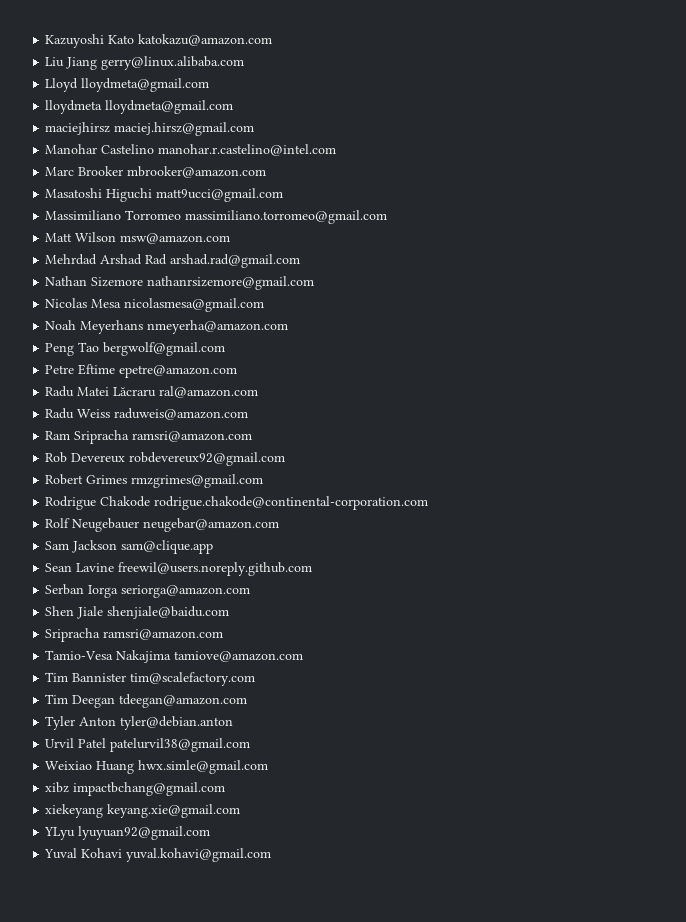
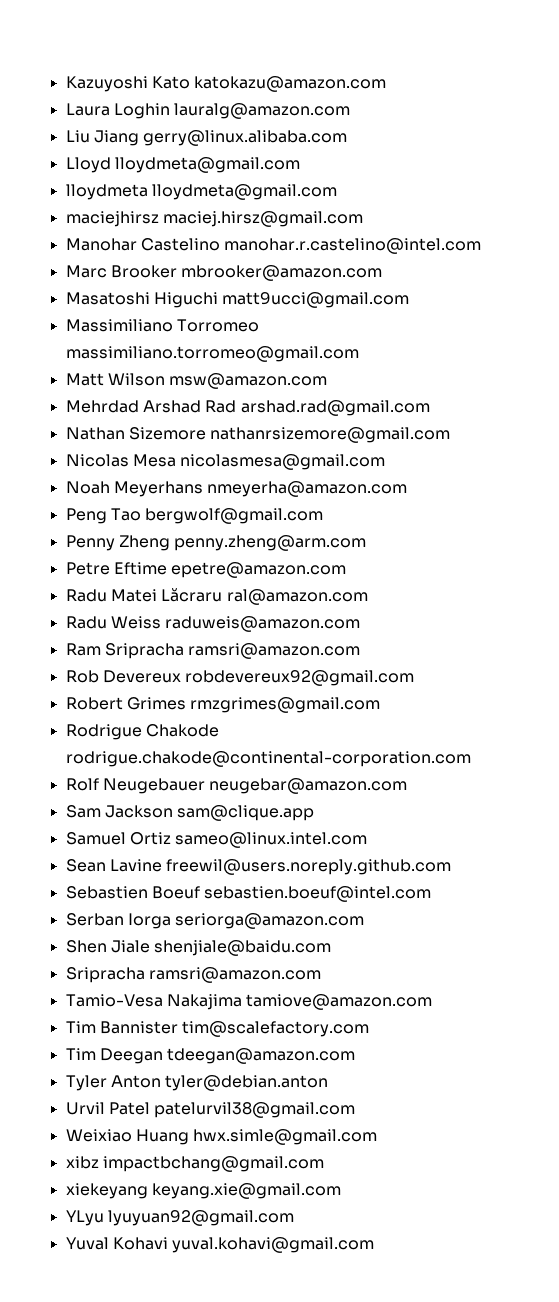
(273, 40) none -> [65,103,351,119] // Laura Loghin lauralg@amazon.com
(226, 349) none -> [65,535,367,551] // Penny Zheng penny.zheng@arm.com
(214, 547) none -> [65,832,368,848] // Samuel Ortiz sameo@linux.intel.com
(313, 569) none -> [65,886,432,902] // Sebastien Boeuf sebastien.boeuf@intel.com

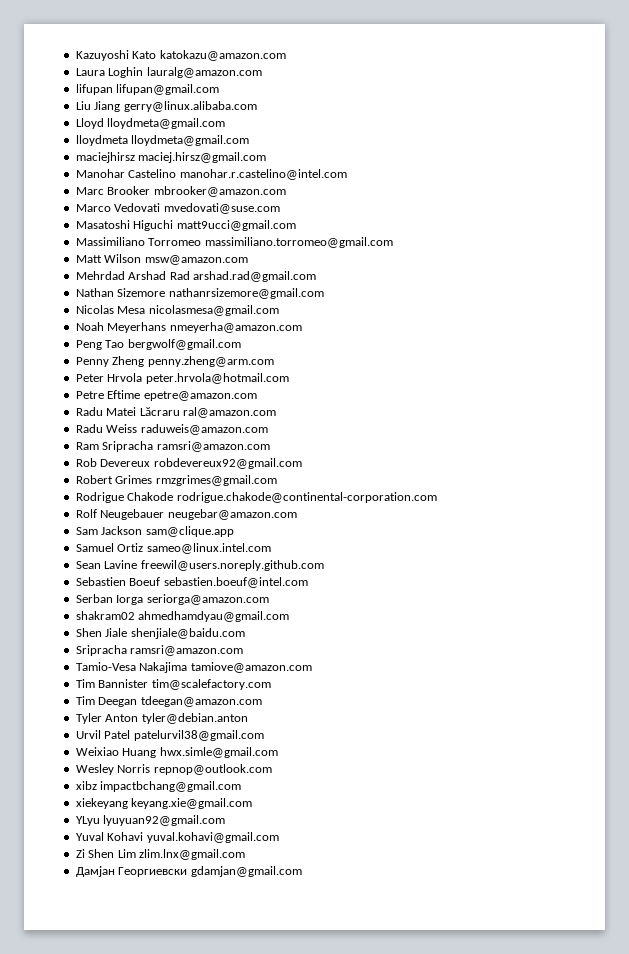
(351, 111) none -> [75,84,220,95] // lifupan lifupan@gmail.com
(383, 273) none -> [75,203,280,214] // Marco Vedovati mvedovati@suse.com
(367, 543) none -> [75,373,289,384] // Peter Hrvola peter.hrvola@hotmail.com
(365, 921) none -> [75,611,290,622] // shakram02 ahmedhamdyau@gmail.com
(378, 1137) none -> [75,764,272,775] // Wesley Norris repnop@outlook.com
(375, 1245) none -> [75,849,245,860] [75,866,302,877] // Zi Shen Lim zlim.lnx@gmail.com // Дамјан Георгиевски gdamjan@gmail.com

